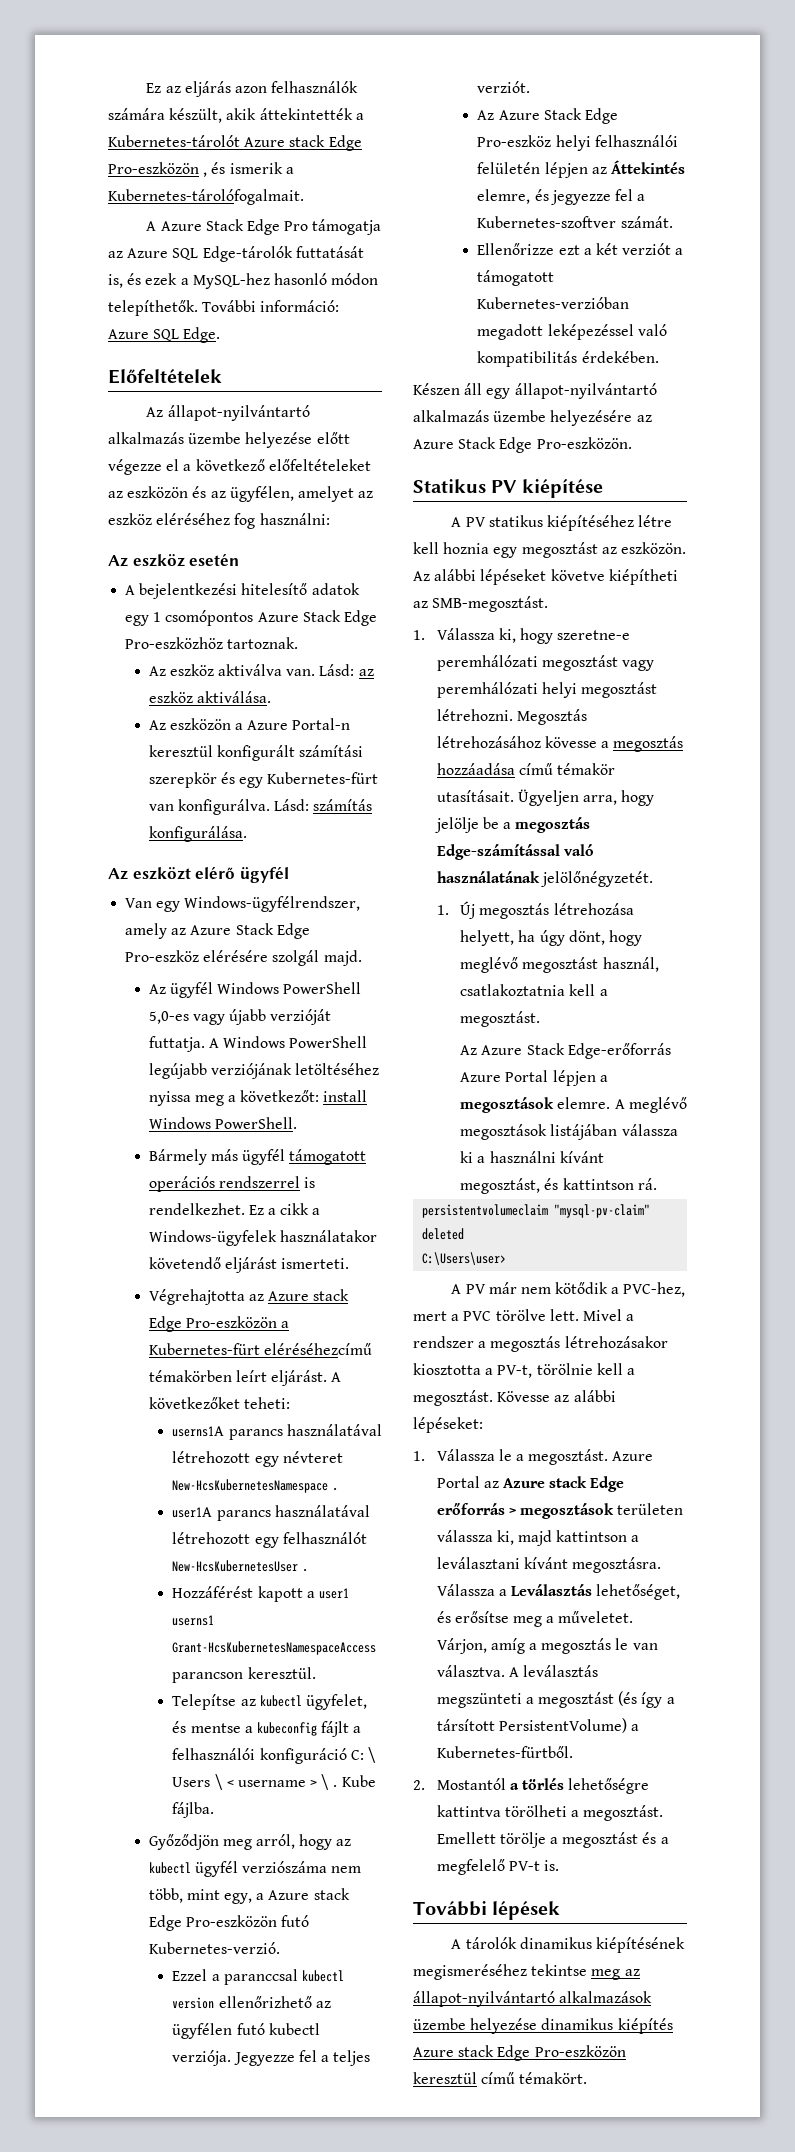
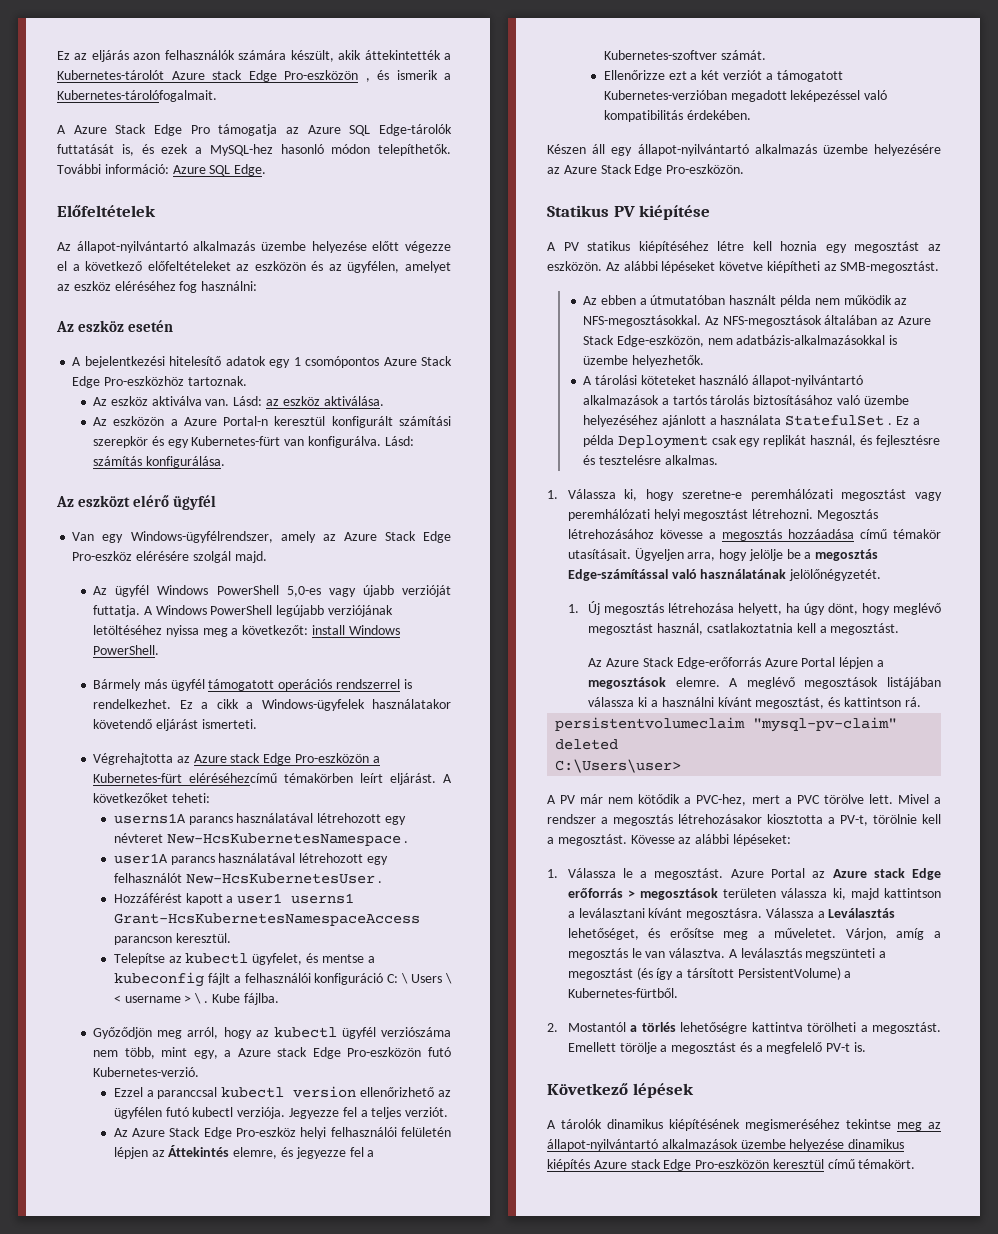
(549, 604) none -> [583,295,908,307] [583,315,932,327] [583,335,898,347] [583,355,704,367] [583,375,864,387] [583,395,909,405] [583,415,920,427] [583,435,940,449] [583,455,718,465] // Az ebben a útmutatóban használt példa nem működik az NFS-megosztásokkal. Az NFS-megosztások általában az Azure Stack Edge-eszközön, nem adatbázis-alkalmazásokkal is üzembe helyezhetők. // A tárolási köteteket használó állapot-nyilvántartó alkalmazások a tartós tárolás biztosításához való üzembe helyezéséhez ajánlott a használata StatefulSet . Ez a példa Deployment csak egy replikát használ, és fejlesztésre és tesztelésre alkalmas.
[413,1901,487,1916] További -> [547,1083,628,1095] Következő

